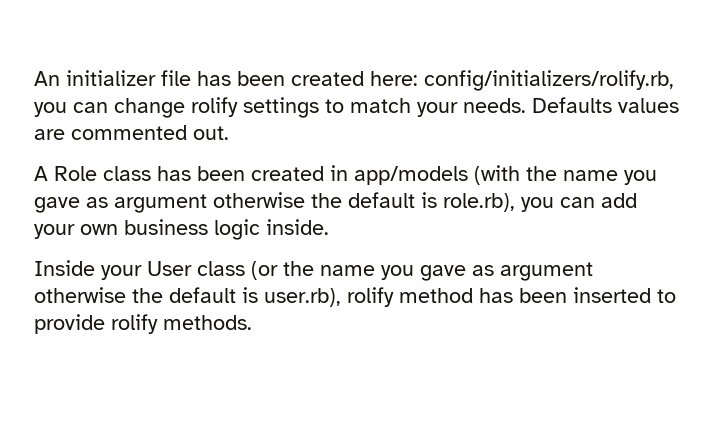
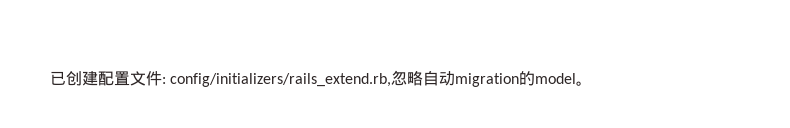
[34,70,674,91] [34,97,679,118] [34,125,229,140] [34,165,657,185] [34,192,637,213] [34,219,329,240] [34,260,593,281] [34,287,676,307] [34,314,252,334] An initializer file has been created here: config/initializers/rolify.rb, you can change rolify settings to match your needs. Defaults values are commented out. // A Role class has been created in app/models (with the name you gave as argument otherwise the default is role.rb), you can add your own business logic inside. // Inside your User class (or the name you gave as argument otherwise the default is user.rb), rolify method has been inserted to provide rolify methods. -> [50,70,593,87] 已创建配置文件: config/initializers/rails_extend.rb,忽略自动migration的model。

